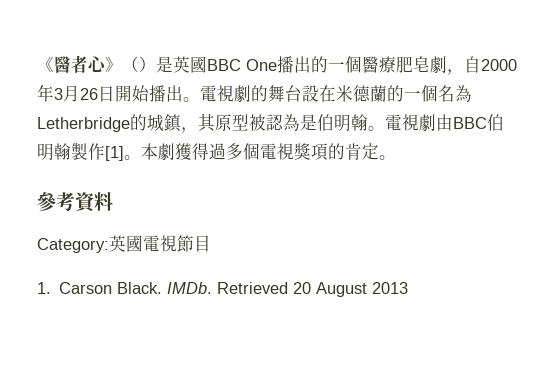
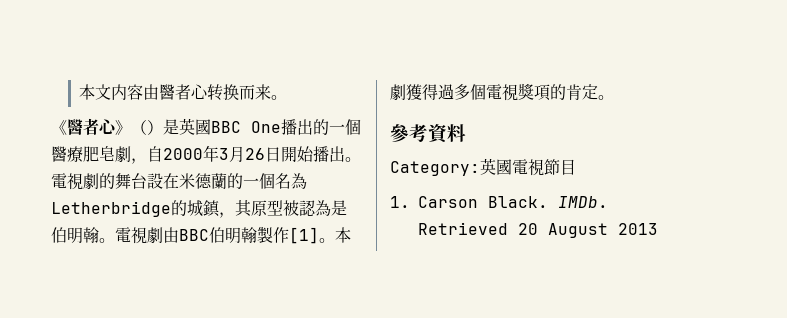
(37, 64) none -> [79,84,288,101] 本文内容由醫者心转换而来。 //

